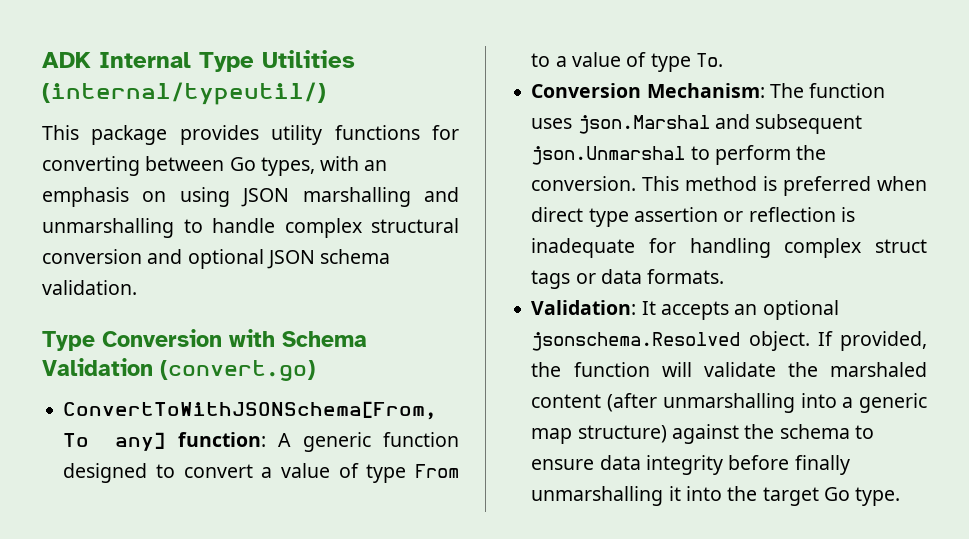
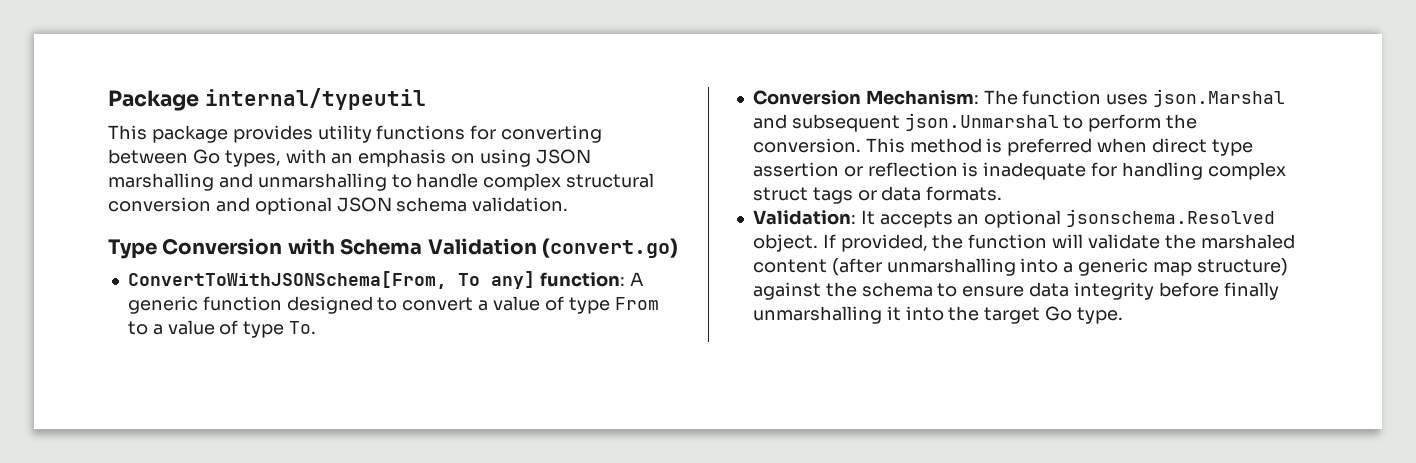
[42,50,355,72] [42,82,326,105] ADK Internal Type Utilities (internal/typeutil/) -> [108,88,426,111] Package internal/typeutil

